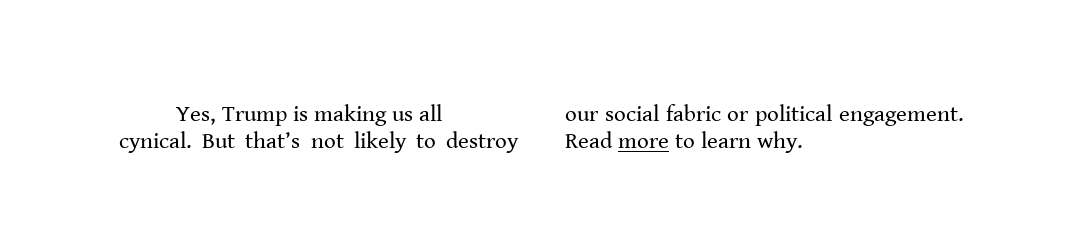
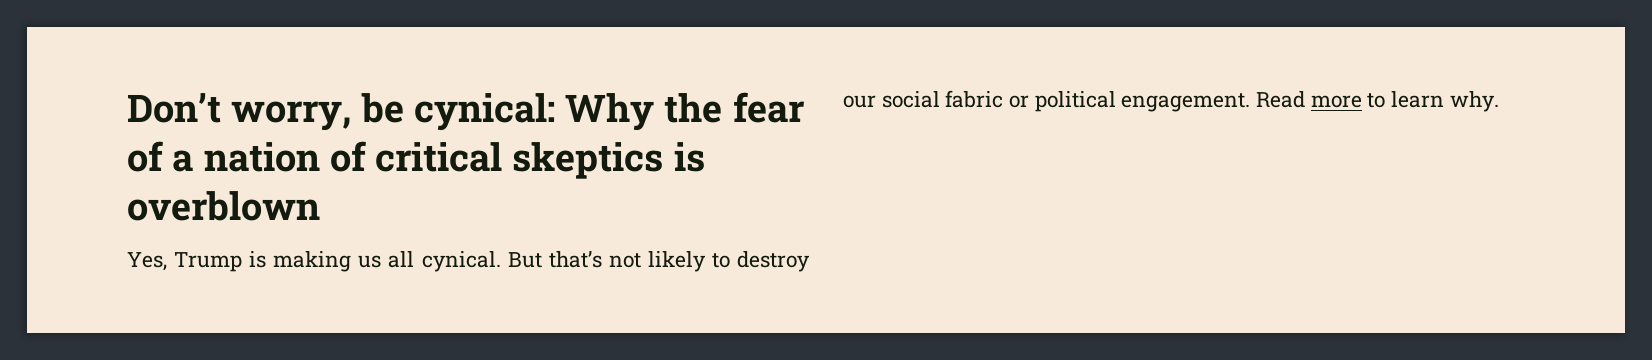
(175, 116) none -> [127,92,804,131] [127,141,705,179] [127,191,320,221] Don’t worry, be cynical: Why the fear of a nation of critical skeptics is overblown //

